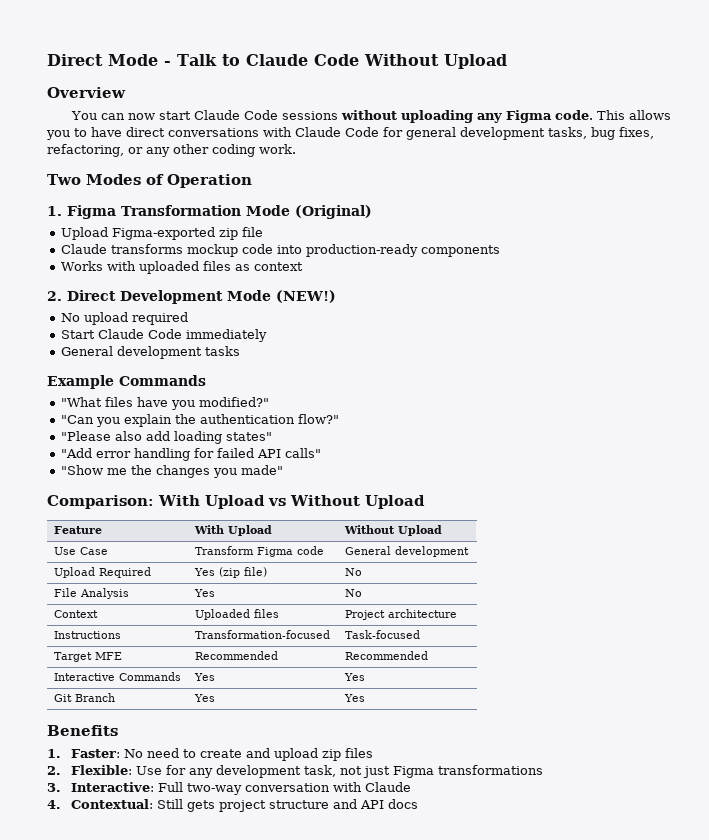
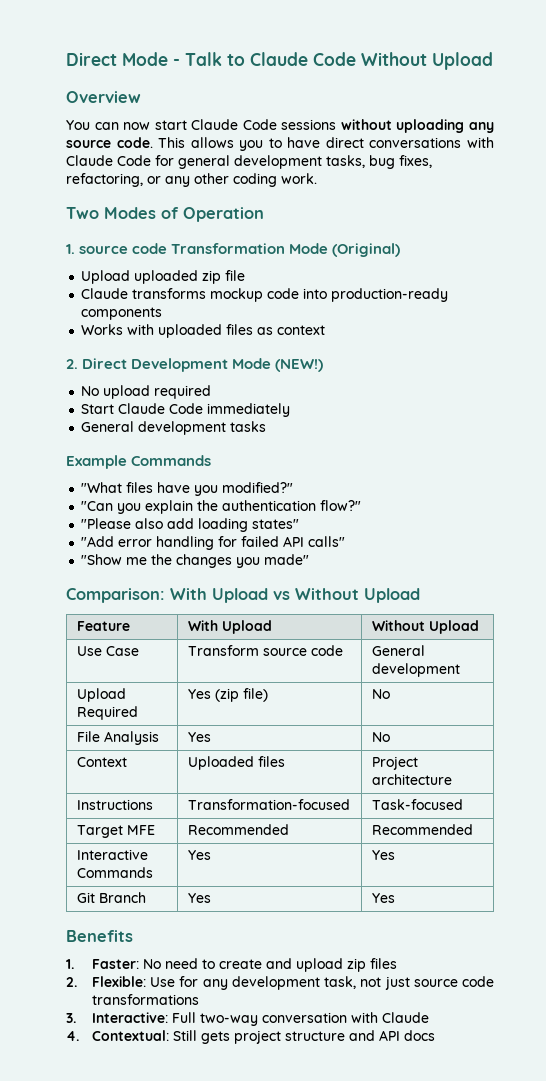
[506,110,553,123] Figma -> [66,140,111,148] source
[67,205,116,219] Figma -> [79,243,168,254] source code
[111,227,215,240] Figma-exported -> [134,270,199,284] uploaded
[256,547,293,557] Figma -> [262,648,307,656] source
[392,766,434,778] Figma -> [413,976,494,987] source code

